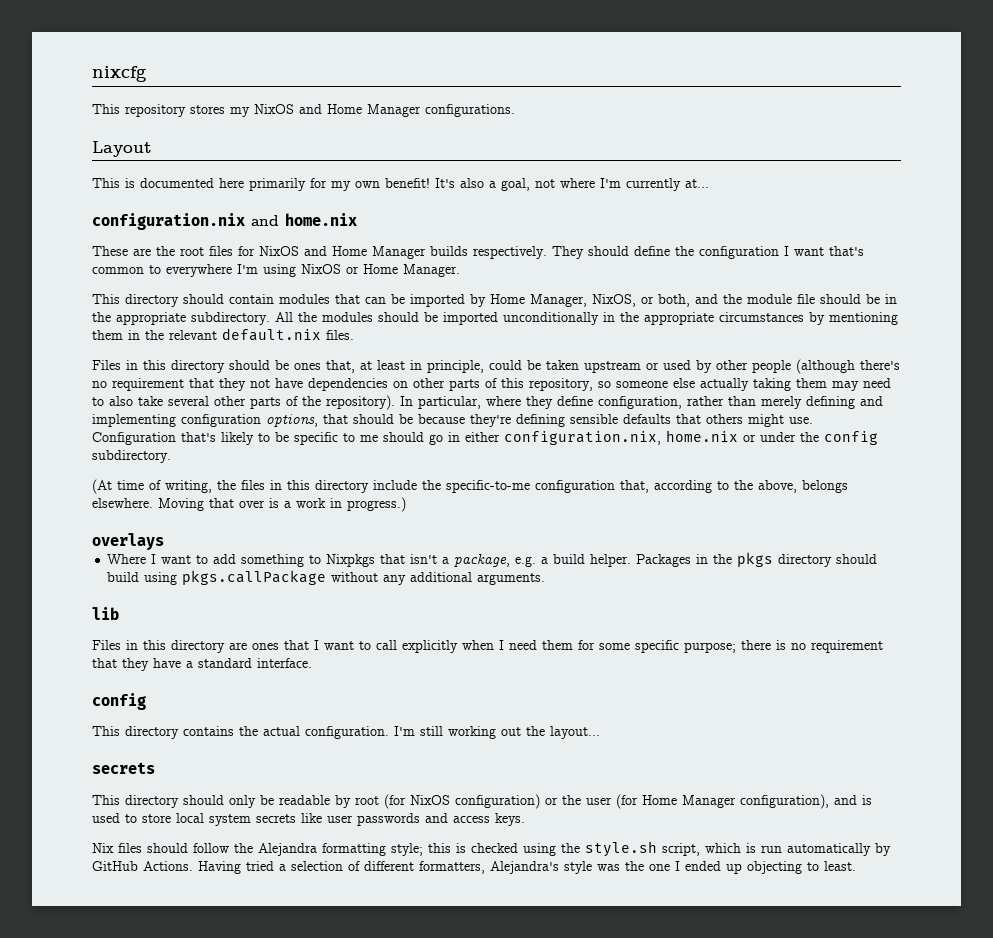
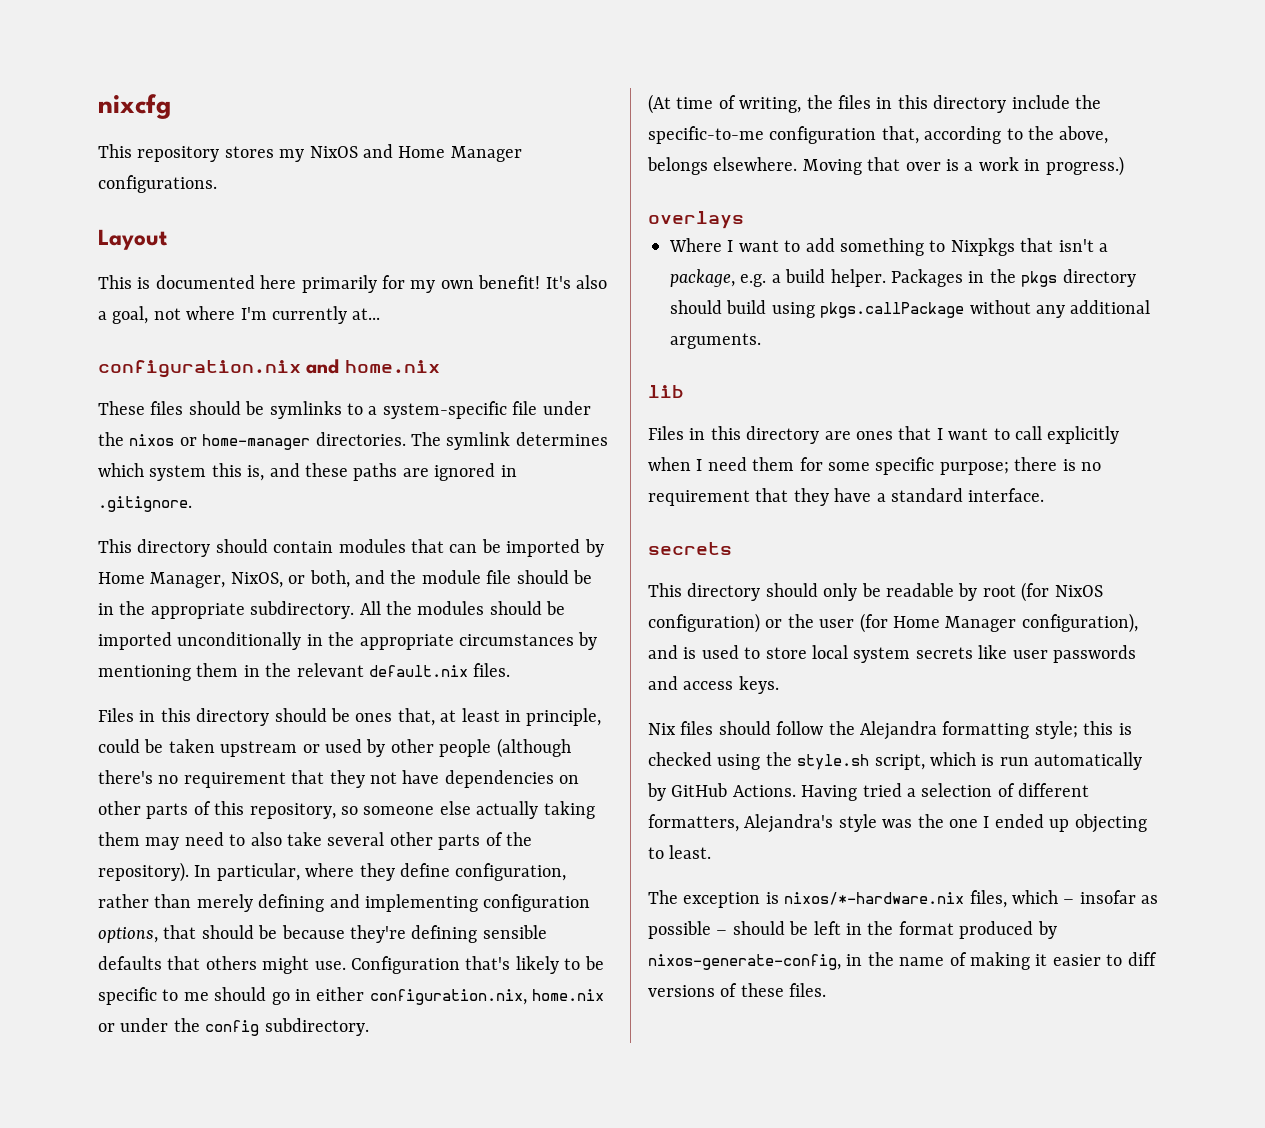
[133,246,864,259] [92,264,460,277] are the root files for NixOS and Home Manager builds respectively. They should define the configuration I want that's common to everywhere I'm using NixOS or Home Manager. -> [150,401,591,419] [98,432,608,450] [98,463,517,481] [98,496,192,512] files should be symlinks to a system-specific file under the nixos or home-manager directories. The symlink determines which system this is, and these paths are ignored in .gitignore.
[92,693,146,710] [92,726,600,739] // config // This directory contains the actual configuration. I'm still working out the layout... -> (1045, 495) none
(856, 866) none -> [648,890,1159,908] [648,921,1057,939] [648,952,1157,970] [648,983,827,997] // The exception is nixos/*-hardware.nix files, which – insofar as possible – should be left in the format produced by nixos-generate-config, in the name of making it easier to diff versions of these files.

